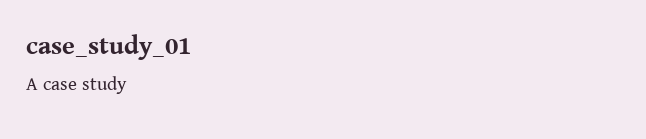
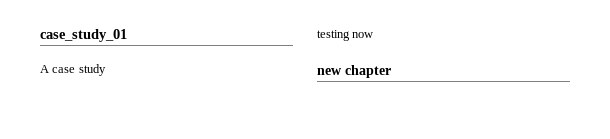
(127, 85) none -> [317,30,374,41] [317,65,391,78] // testing now // new chapter

